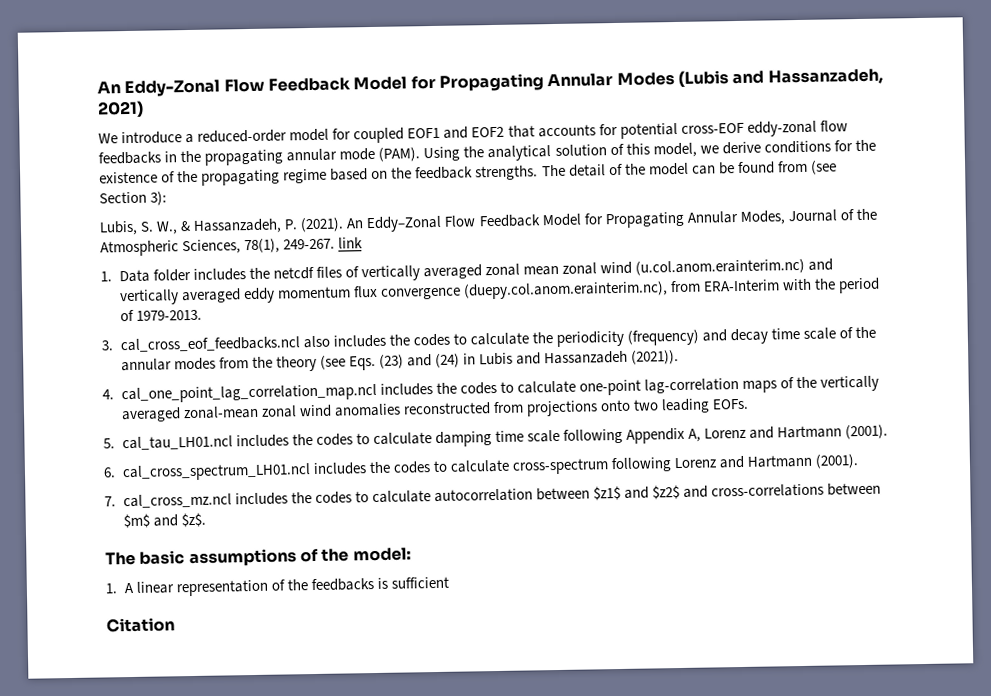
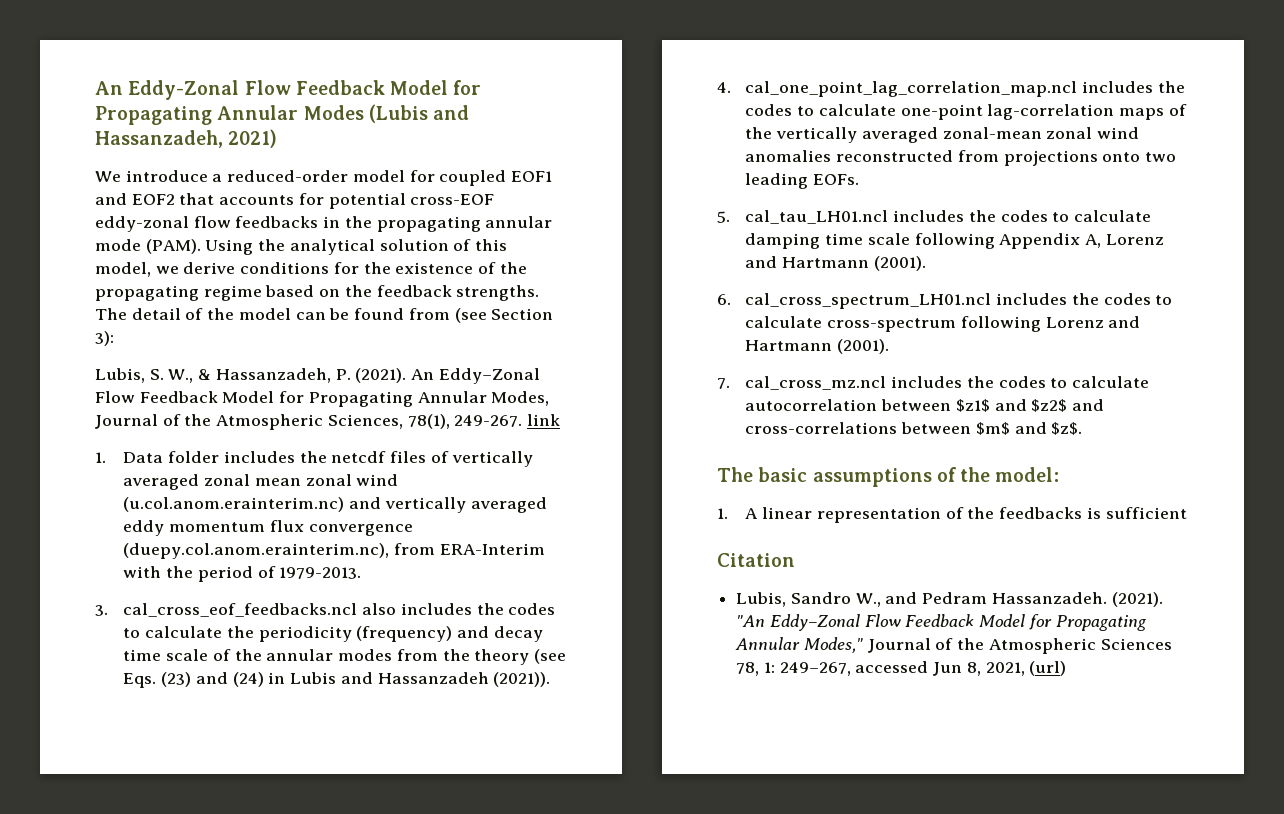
(175, 625) none -> [736,592,1163,607] [736,614,1147,631] [735,637,1172,654] [736,661,1067,676] // Lubis, Sandro W., and Pedram Hassanzadeh. (2021). "An Eddy–Zonal Flow Feedback Model for Propagating Annular Modes," Journal of the Atmospheric Sciences 78, 1: 249–267, accessed Jun 8, 2021, (url)

